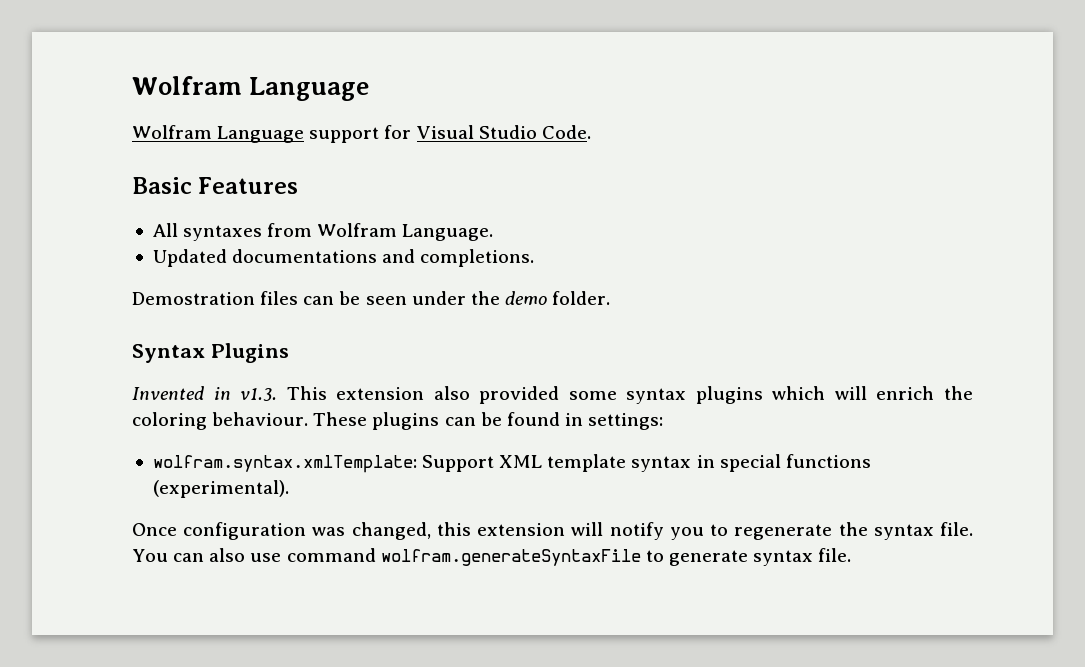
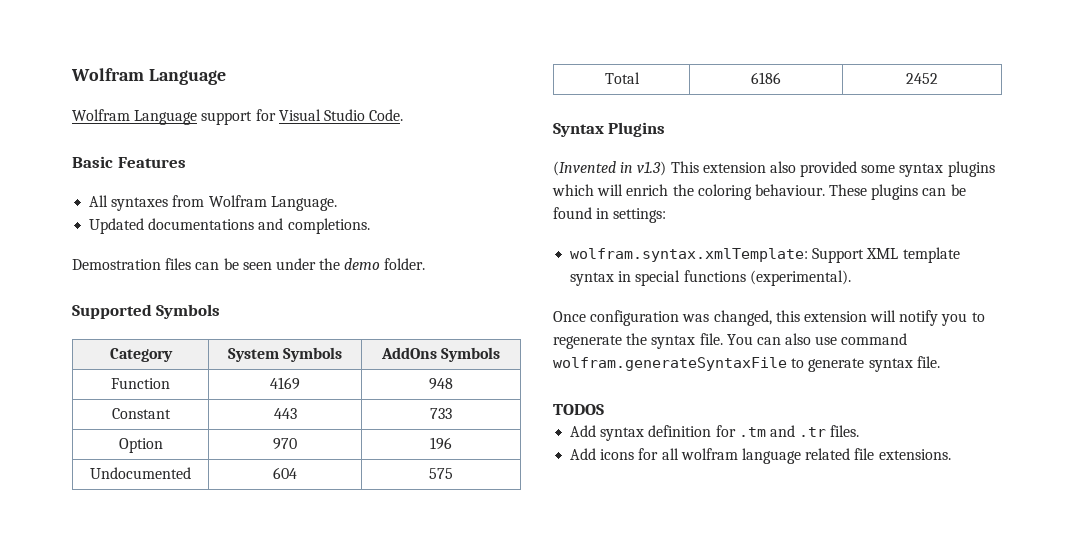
(611, 298) none -> [72,304,221,319] [109,348,173,362] [227,347,343,362] [380,347,501,362] [111,378,170,389] [270,377,300,390] [429,378,453,390] [111,408,171,419] [273,408,297,419] [430,408,452,419] [118,438,163,453] [273,438,297,450] [430,437,452,450] [90,467,191,479] [273,467,297,479] [429,468,453,479] [604,72,640,84] [751,72,781,84] [906,73,938,84] // Supported Symbols // Category | System Symbols | AddOns Symbols // Function | 4169 | 948 // Constant | 443 | 733 // Option | 970 | 196 // Undocumented | 604 | 575 // Total | 6186 | 2452
[132,386,278,401] Invented in v1.3. -> [553,161,667,176] (Invented in v1.3)
(852, 555) none -> [553,404,604,415] [570,425,860,441] [570,448,951,464] // TODOS // Add syntax definition for .tm and .tr files. // Add icons for all wolfram language related file extensions.

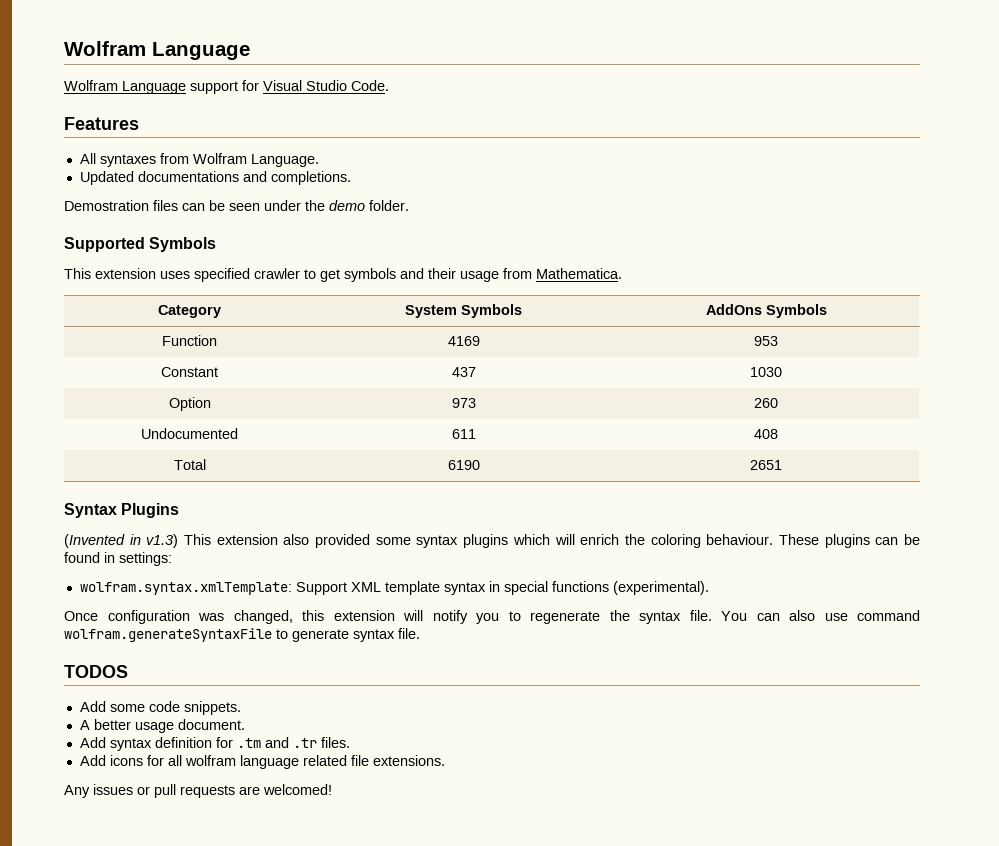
[72,156,113,168] Basic -> (389, 85) none
(221, 311) none -> [64,268,622,282] // This extension uses specified crawler to get symbols and their usage from Mathematica.
[429,378,453,390] 948 -> [754,336,778,346] 953
[273,408,297,419] [430,408,452,419] 443 | 733 -> [451,367,476,377] [750,367,782,377] 437 | 1030
[273,438,297,450] [430,437,452,450] 970 | 196 -> [451,398,476,408] [754,398,778,408] 973 | 260
[273,467,297,479] [429,468,453,479] 604 | 575 -> [451,429,476,439] [754,429,778,439] 611 | 408
[751,72,781,84] [906,73,938,84] 6186 | 2452 -> [447,460,480,470] [750,460,782,470] 6190 | 2651
(604, 409) none -> [79,701,241,715] [79,719,245,733] // Add some code snippets. // A better usage document.
(951, 454) none -> [64,784,332,798] // Any issues or pull requests are welcomed!

